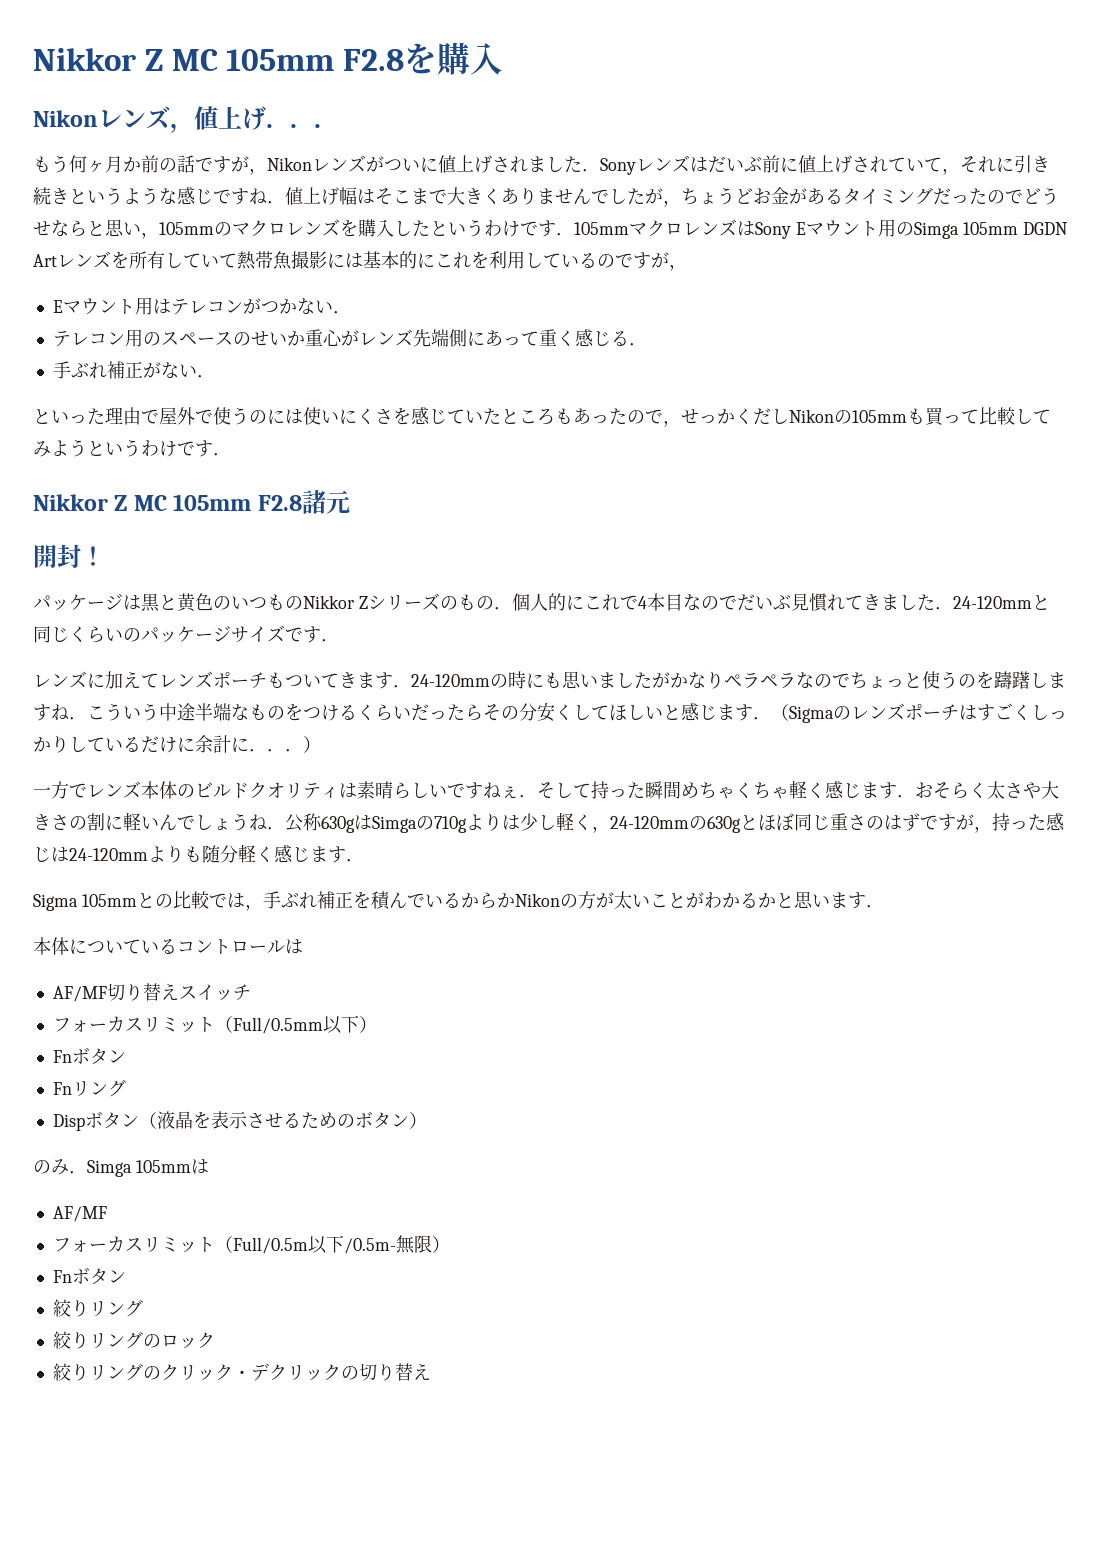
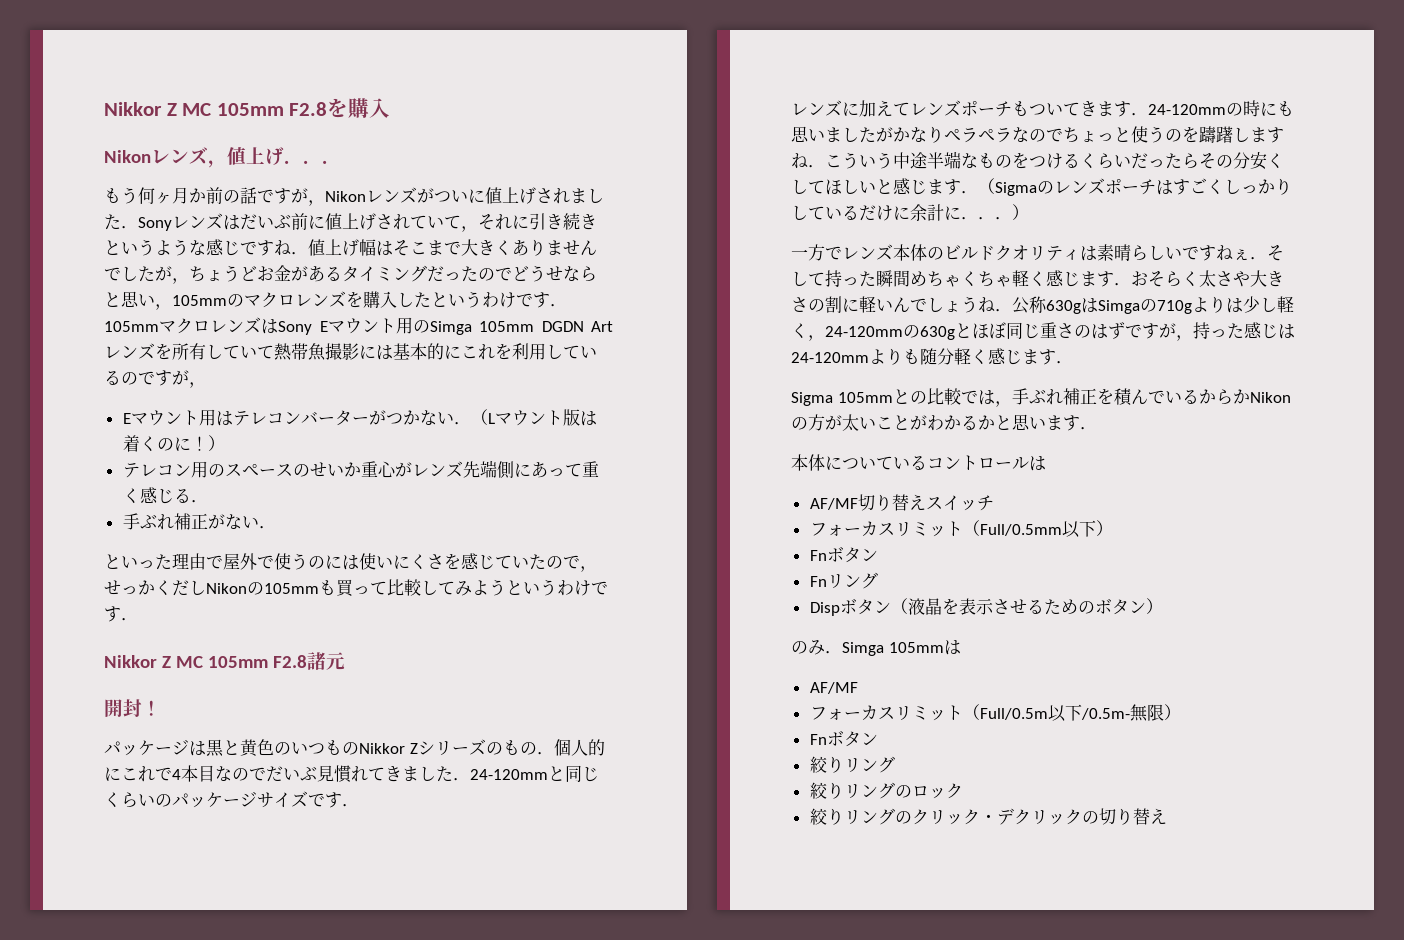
(243, 306) none -> [300,410,369,426] バーター
(351, 312) none -> [470,409,597,426] [122,435,225,452] （Lマウント版は着くのに！）
[501,408,627,425] ところもあった -> (546, 562) none

